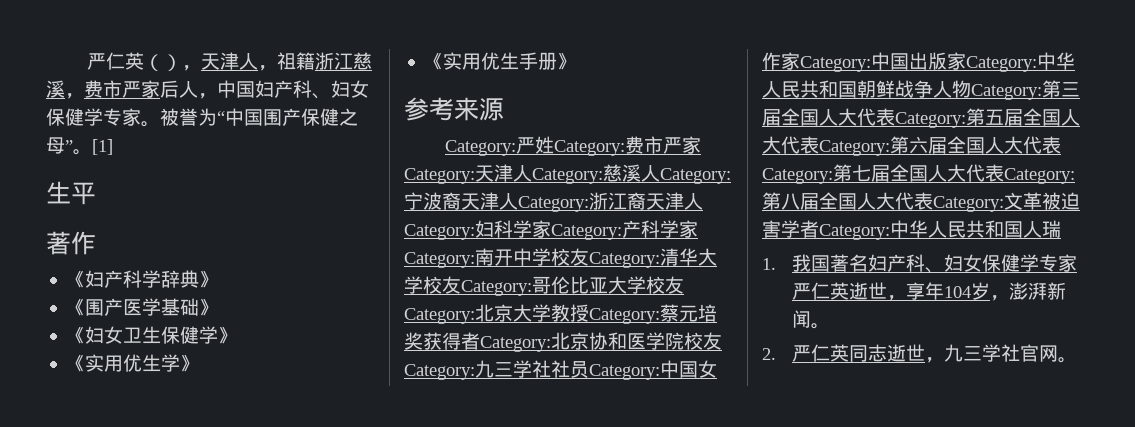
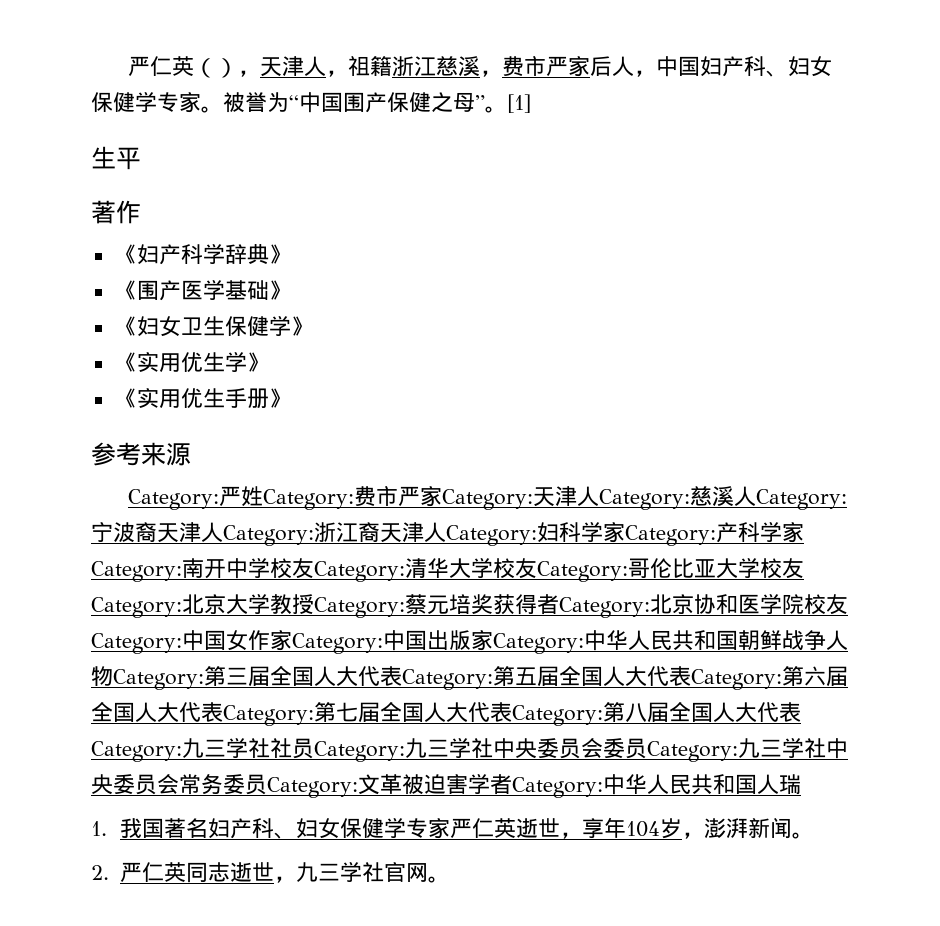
[475,360,660,380] 九三学社社员Category: -> (182, 643) none
(1004, 204) none -> [182,738,848,762] [91,774,358,798] 九三学社社员Category:九三学社中央委员会委员Category:九三学社中央委员会常务委员Category:

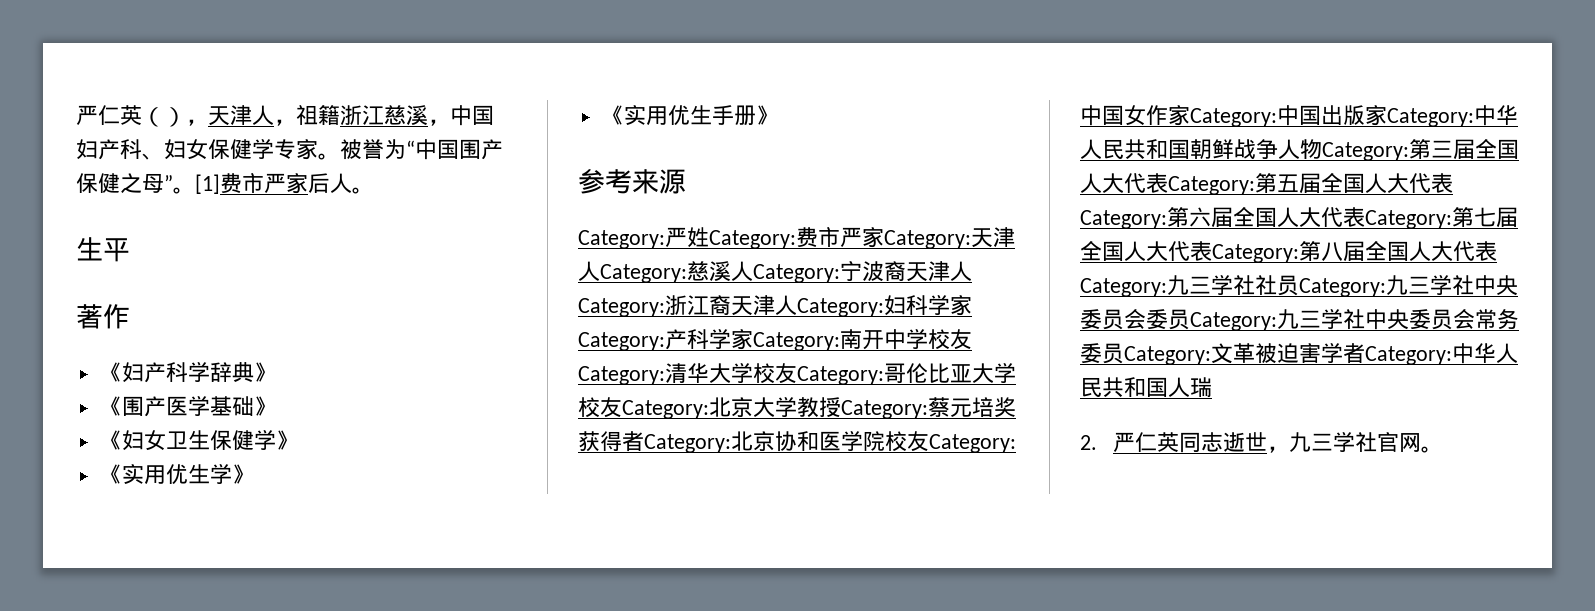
[501,56,656,77] 费市严家后人， -> (450, 122) none
(531, 103) none -> [220,173,374,194] 费市严家后人。
[91,817,815,839] // 1.我国著名妇产科、妇女保健学专家严仁英逝世，享年104岁，澎湃新闻。 -> (1212, 387) none

